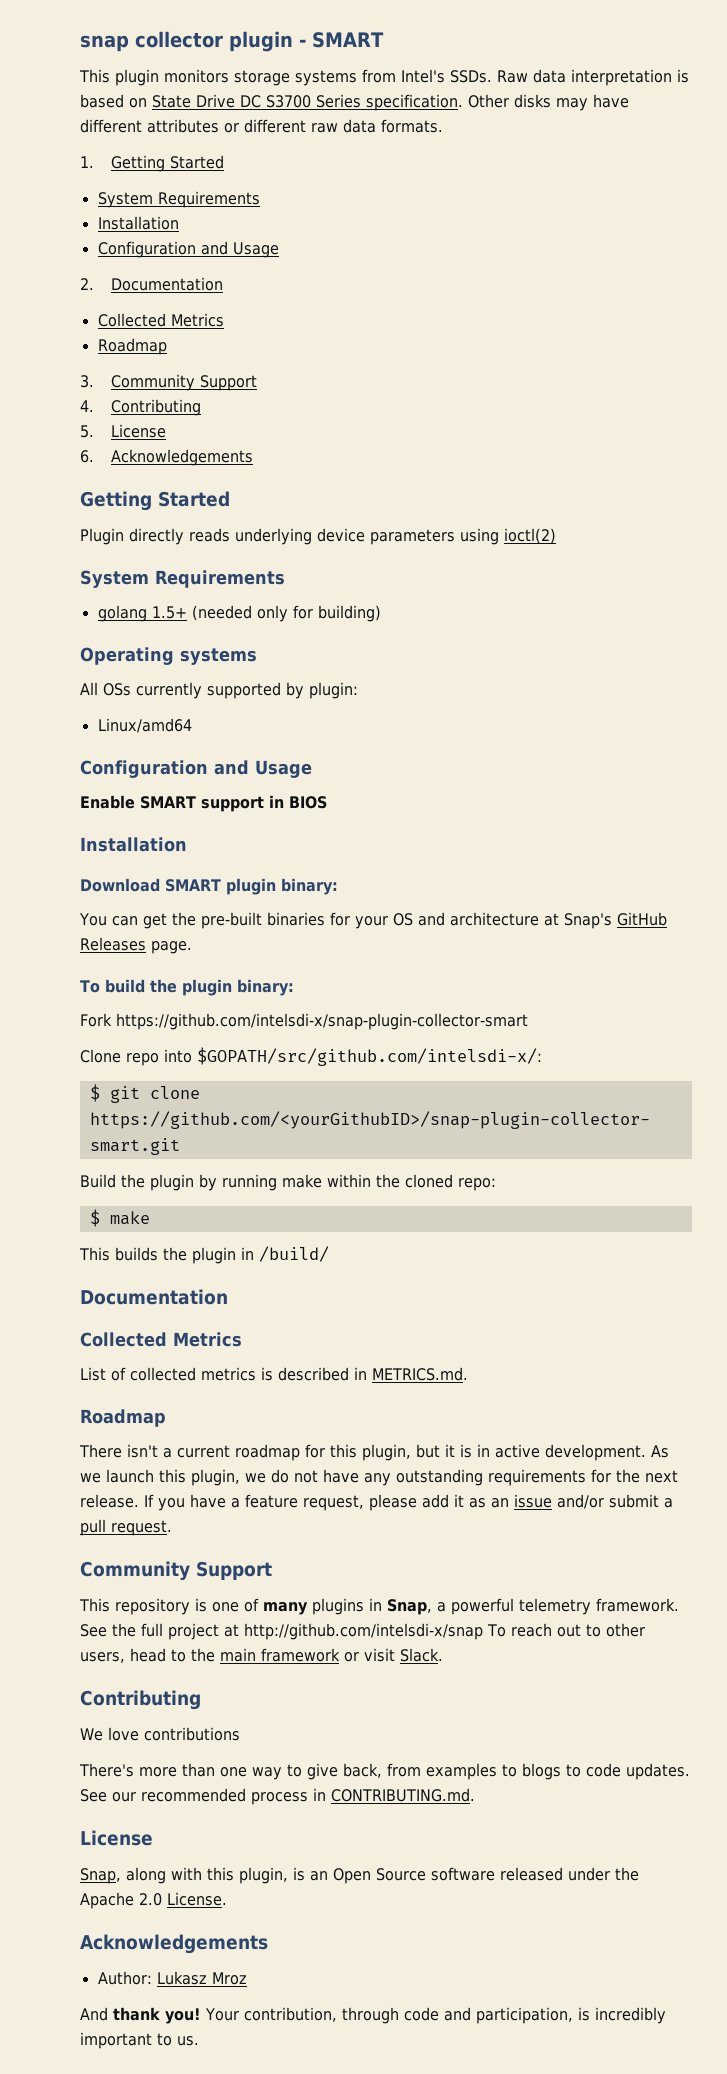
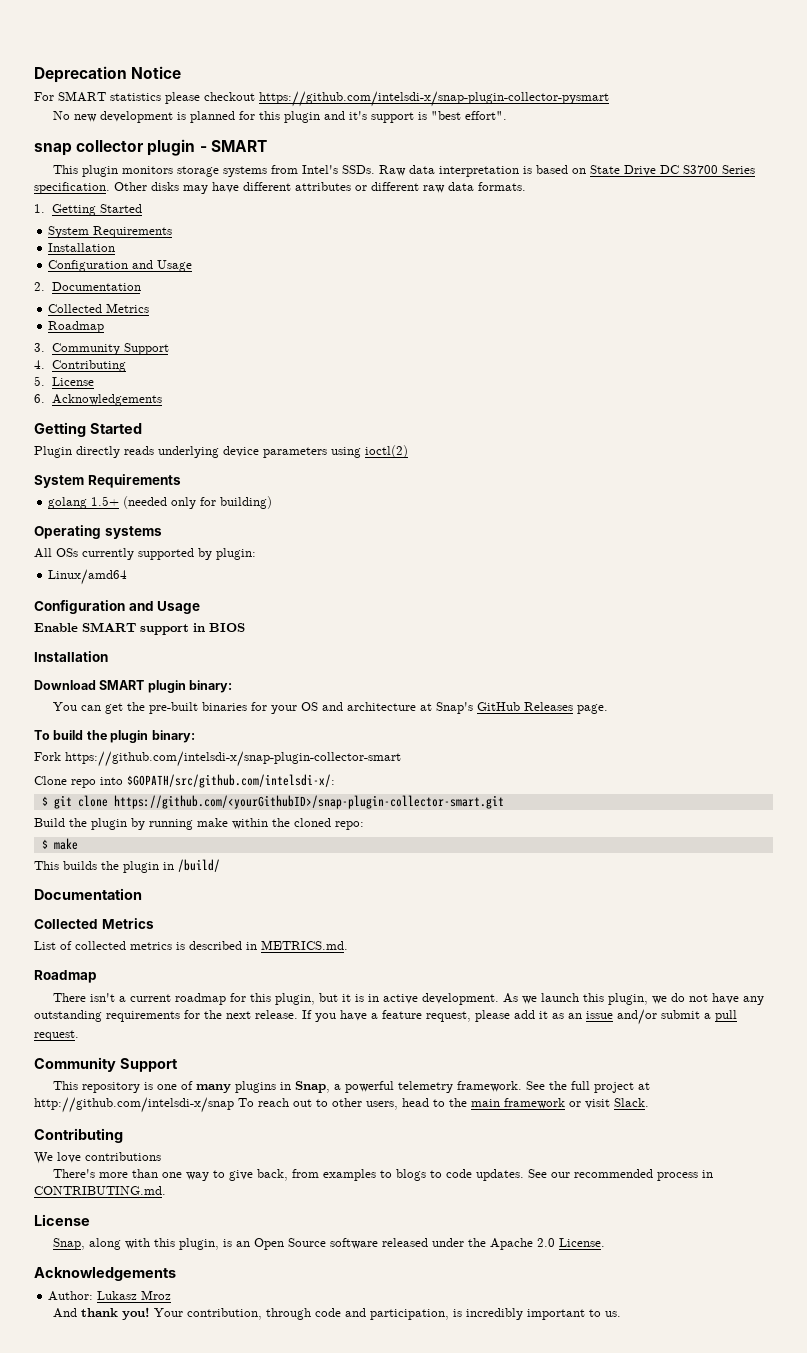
(80, 43) none -> [34,66,182,83] [34,91,609,107] [52,111,507,123] Deprecation Notice // For SMART statistics please checkout https://github.com/intelsdi-x/snap-plugin-collector-pysmart // No new development is planned for this plugin and it's support is "best effort". //

